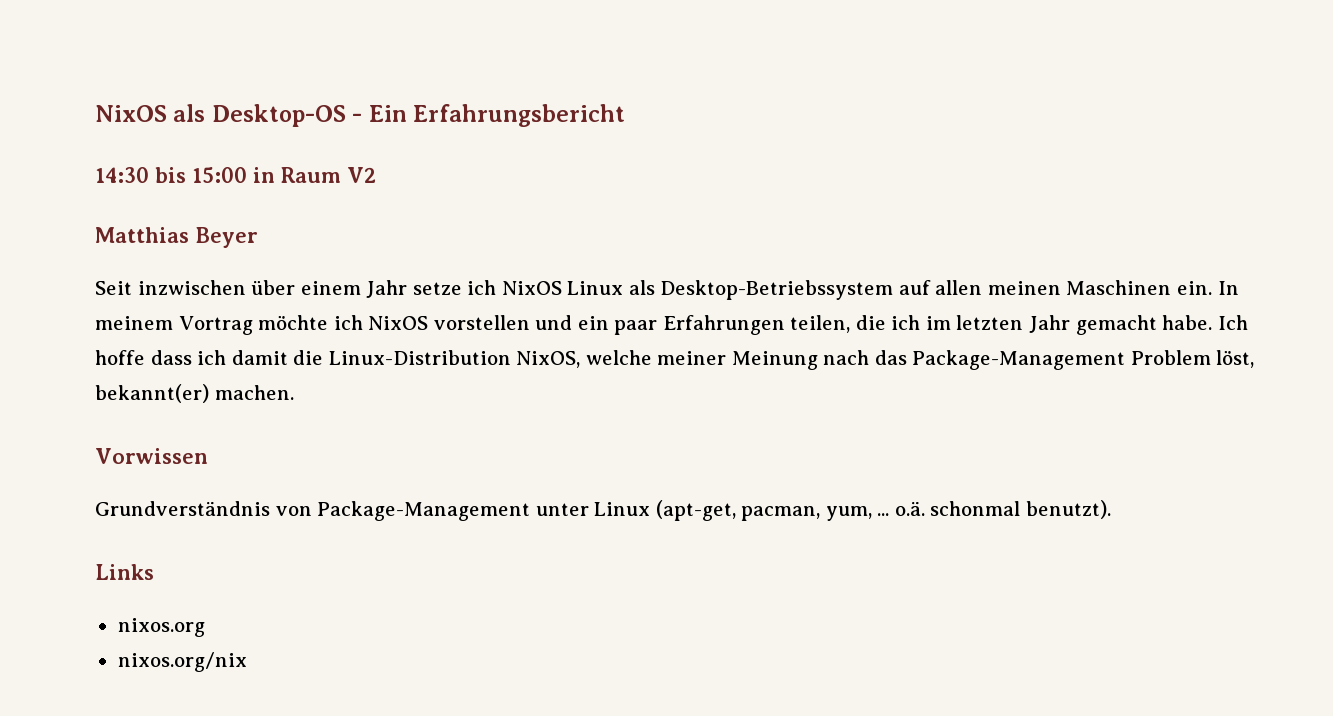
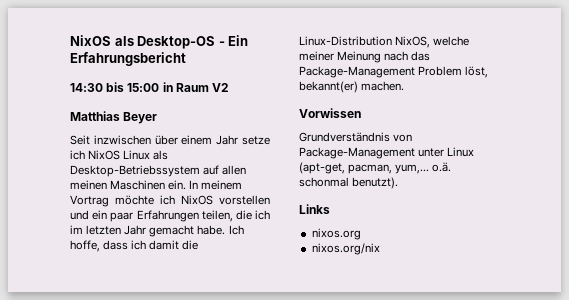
[95,350,145,365] hoffe -> [70,240,100,252] hoffe,
[825,506,890,521] yum, ... -> [395,164,430,174] yum,...

